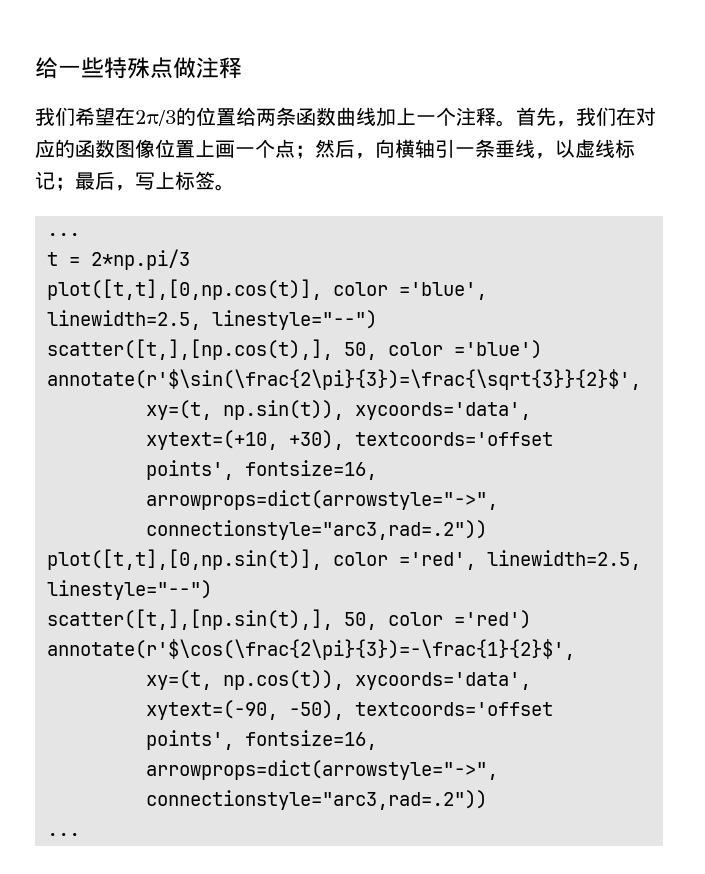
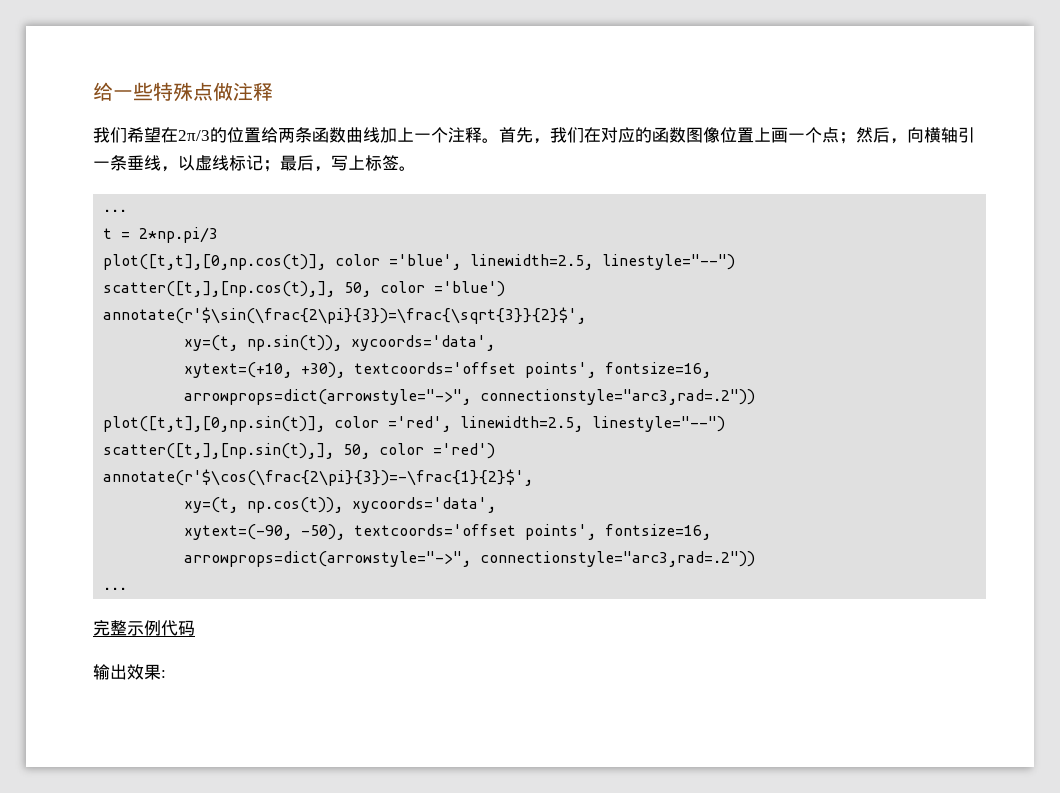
(80, 834) none -> [93,620,195,636] [93,664,166,680] // 完整示例代码 // 输出效果:

